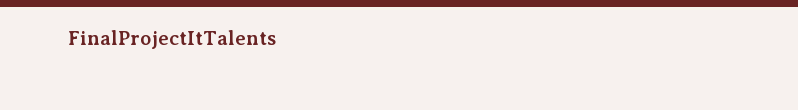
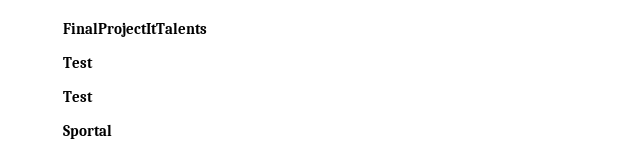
(276, 39) none -> [63,57,93,68] [63,91,93,102] [63,124,112,139] // Test // Test // Sportal

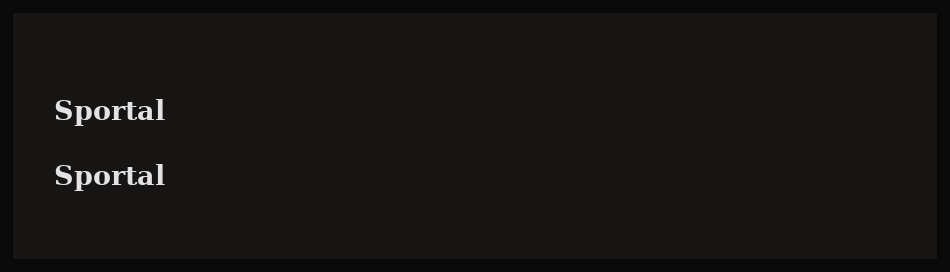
[63,22,207,37] [63,57,93,68] [63,91,93,102] FinalProjectItTalents // Test // Test -> [54,99,165,126] Sportal

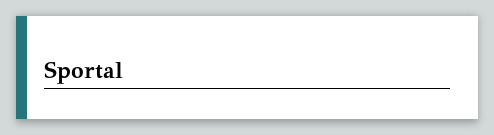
[54,99,165,126] [54,164,165,191] Sportal // Sportal -> [44,61,123,84] Sportal

